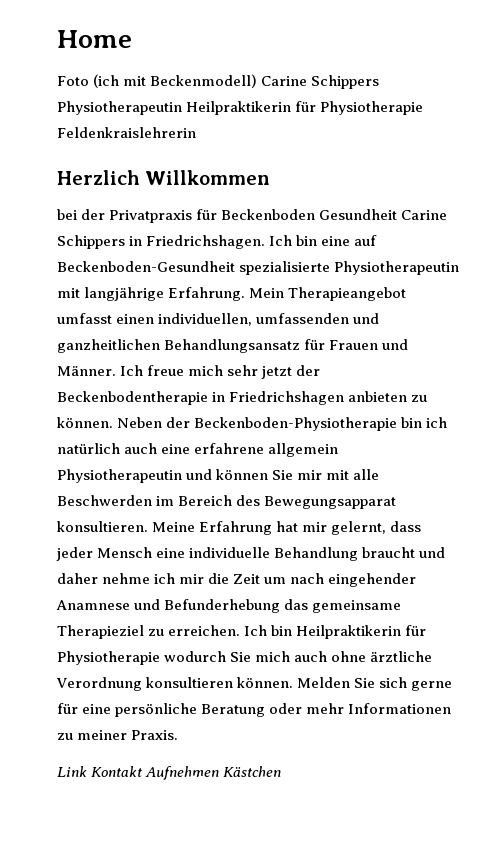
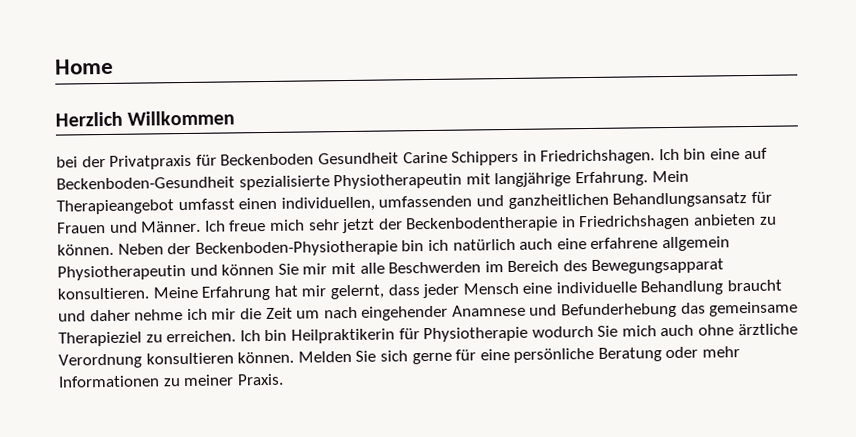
[57,74,380,89] [57,101,424,115] [57,127,196,138] // Foto (ich mit Beckenmodell) Carine Schippers Physiotherapeutin Heilpraktikerin für Physiotherapie Feldenkraislehrerin -> (114, 66) none
[57,766,282,780] // Link Kontakt Aufnehmen Kästchen -> (284, 379) none

